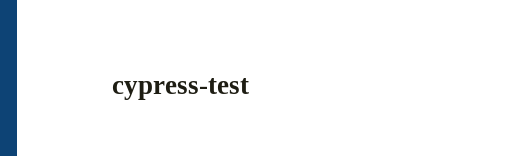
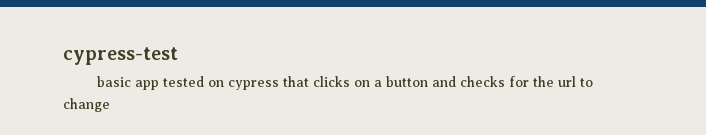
(249, 89) none -> [96,76,593,90] [63,98,110,112] // basic app tested on cypress that clicks on a button and checks for the url to change

